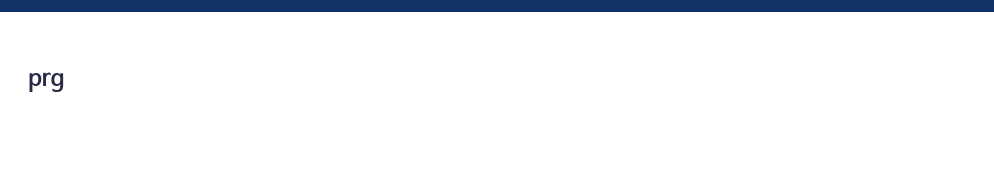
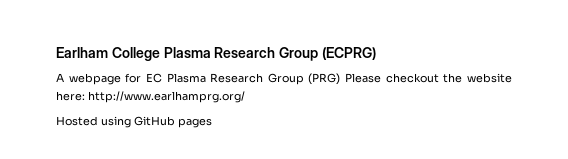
[28,72,65,92] prg -> [56,47,376,61] [56,73,512,85] [56,91,245,103] [56,116,212,128] Earlham College Plasma Research Group (ECPRG) // A webpage for EC Plasma Research Group (PRG) Please checkout the website here: http://www.earlhamprg.org/ // Hosted using GitHub pages

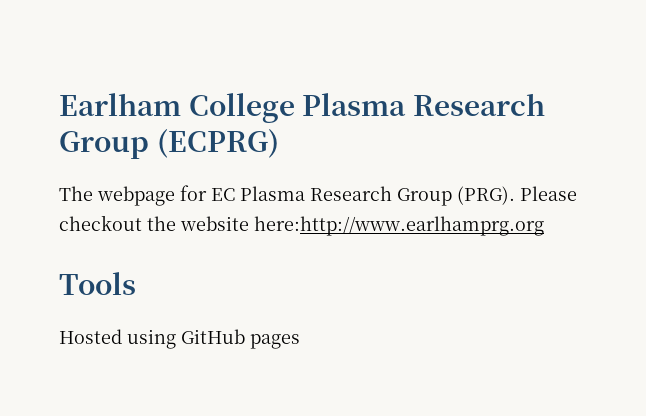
[56,73,64,82] A -> [59,186,93,201] The
[308,73,341,85] (PRG) -> [457,186,515,205] (PRG).
[56,91,245,103] here: http://www.earlhamprg.org/ -> [254,216,544,236] [59,272,136,295] here:http://www.earlhamprg.org // Tools

